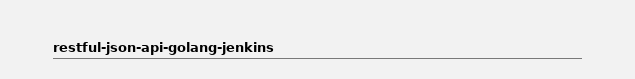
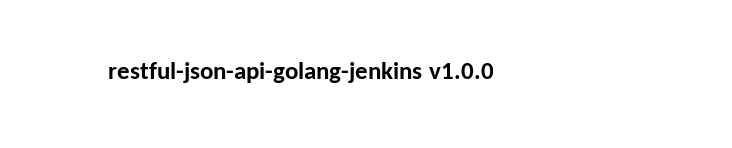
(274, 48) none -> [428,63,494,79] v1.0.0

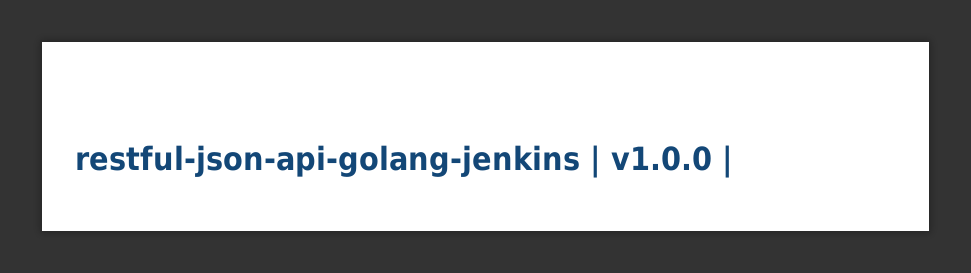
[428,63,494,79] v1.0.0 -> [590,145,733,178] | v1.0.0 |

